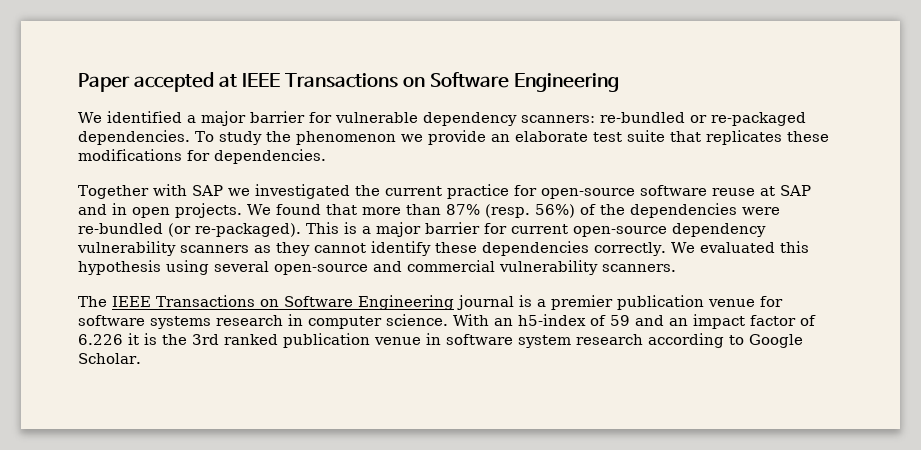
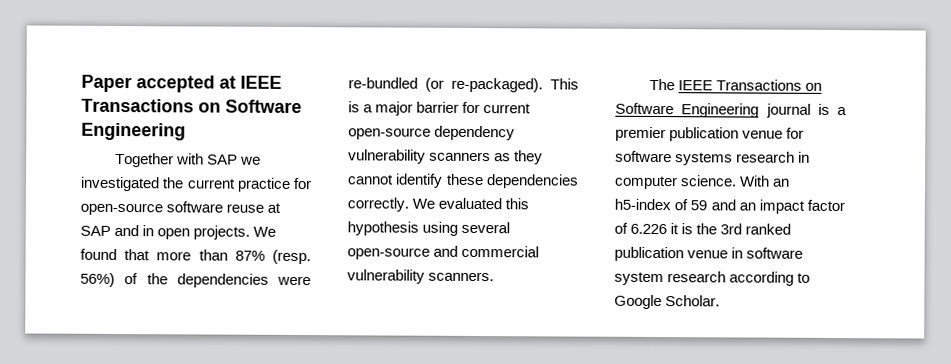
[78,111,806,126] [78,130,829,145] [78,149,326,164] // We identified a major barrier for vulnerable dependency scanners: re-bundled or re-packaged dependencies. To study the phenomenon we provide an elaborate test suite that replicates these modifications for dependencies. -> (186, 131) none

